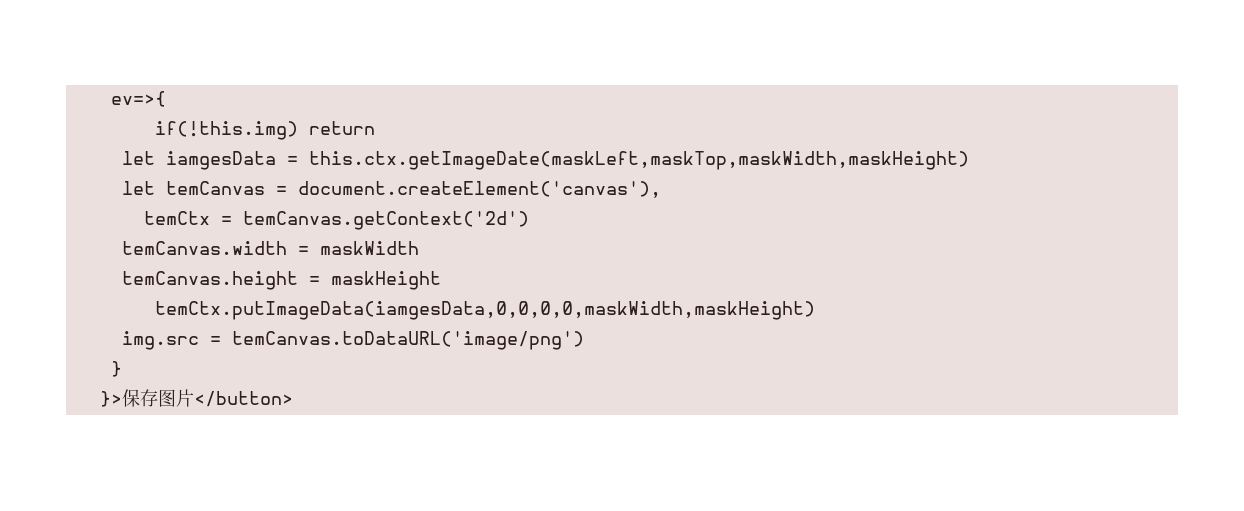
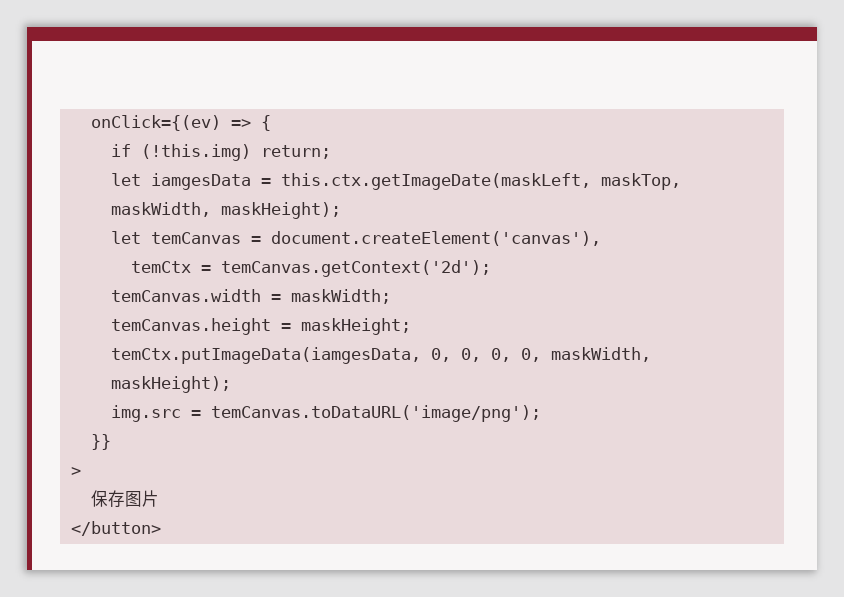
[111,91,166,107] [155,121,375,140] ev=>{ // if(!this.img) return -> [91,115,272,131] [111,144,332,161] onClick={(ev) => { // if (!this.img) return;
[309,151,969,170] this.ctx.getImageDate(maskLeft,maskTop,maskWidth,maskHeight) -> [281,173,682,190] [111,202,342,219] this.ctx.getImageDate(maskLeft, maskTop, maskWidth, maskHeight);
[243,211,529,230] temCanvas.getContext('2d') -> [221,260,492,277] temCanvas.getContext('2d');
[320,241,419,255] maskWidth -> [291,289,392,304] maskWidth;
[331,271,441,290] [155,301,815,320] maskHeight // temCtx.putImageData(iamgesData,0,0,0,0,maskWidth,maskHeight) -> [301,318,412,335] [111,347,652,364] [111,376,232,393] maskHeight; // temCtx.putImageData(iamgesData, 0, 0, 0, 0, maskWidth, maskHeight);
[232,331,584,350] [111,361,122,377] [100,391,122,407] temCanvas.toDataURL('image/png') // } // }> -> [211,405,542,422] [91,434,112,450] [71,467,82,476] temCanvas.toDataURL('image/png'); // }} // > //
(194, 398) none -> (160, 498) //

